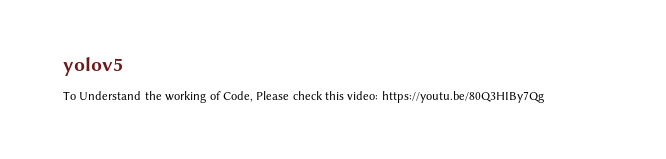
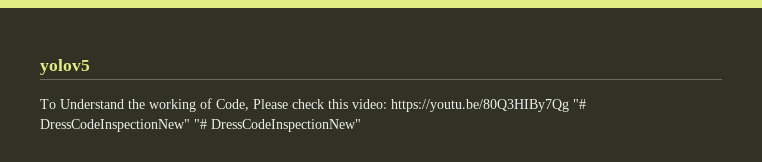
(544, 97) none -> [573,99,586,109] [40,119,361,132] "# DressCodeInspectionNew" "# DressCodeInspectionNew"

